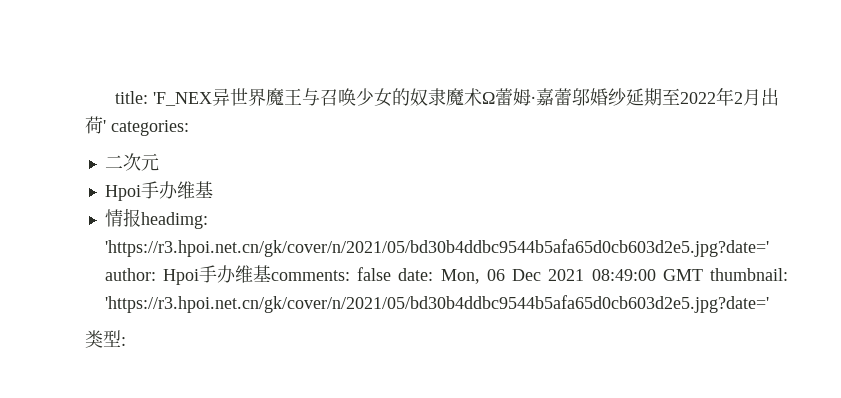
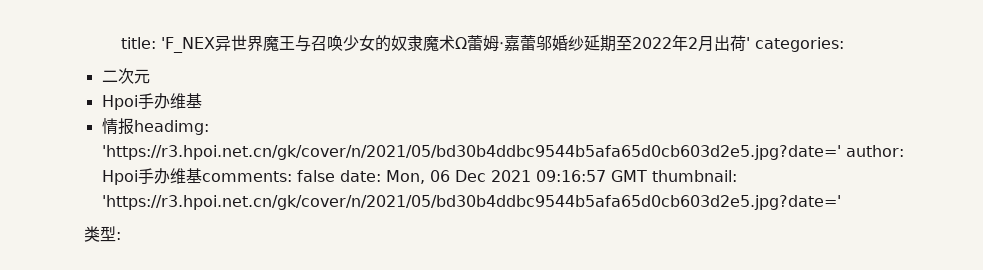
[591,269,656,281] 08:49:00 -> [535,170,606,182] 09:16:57

